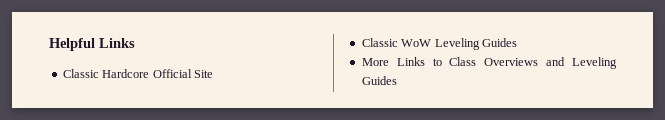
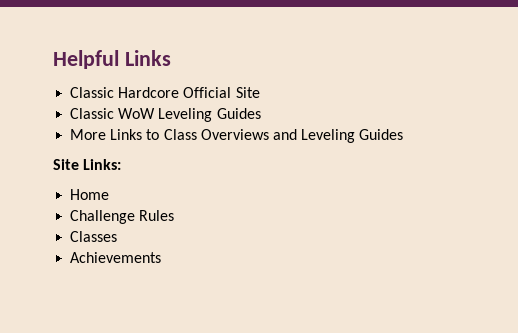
(397, 80) none -> [53,159,122,170] [70,189,110,200] [70,210,175,224] [70,231,118,242] [70,252,162,263] // Site Links: // Home // Challenge Rules // Classes // Achievements

